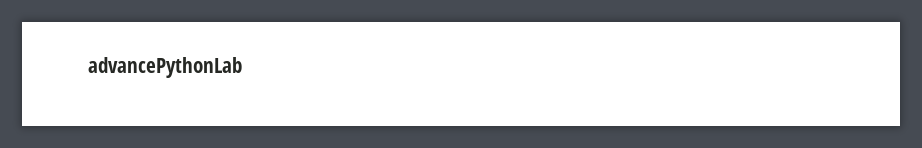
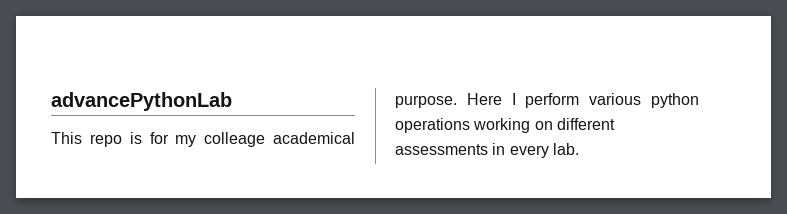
(242, 67) none -> [51,132,356,147] [395,93,699,108] [395,118,615,133] [395,143,579,158] // This repo is for my colleage academical purpose. Here I perform various python operations working on different assessments in every lab.

